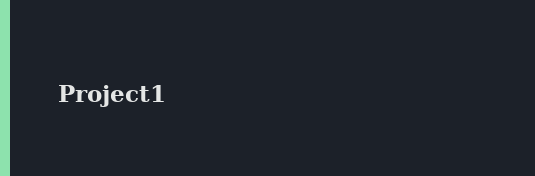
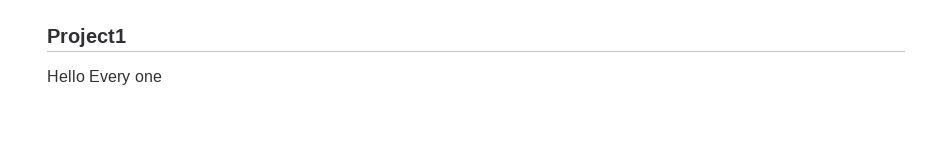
(166, 96) none -> [47,70,162,85] // Hello Every one

